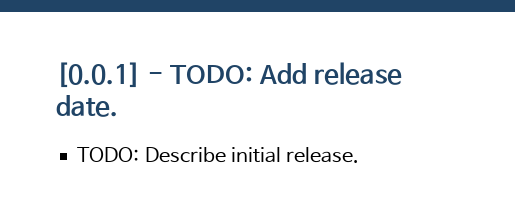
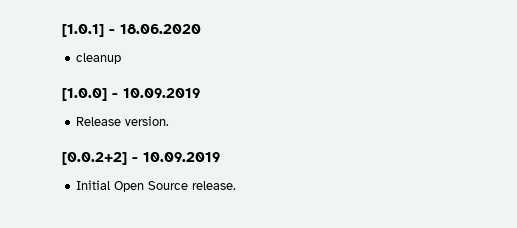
[56,62,403,88] [56,95,118,117] [77,147,281,163] [0.0.1] - TODO: Add release date. // TODO: Describe initial -> [62,24,201,37] [76,53,122,64] [62,88,200,101] [76,116,170,126] [62,152,220,165] [76,180,189,192] [1.0.1] - 18.06.2020 // cleanup // [1.0.0] - 10.09.2019 // Release version. // [0.0.2+2] - 10.09.2019 // Initial Open Source

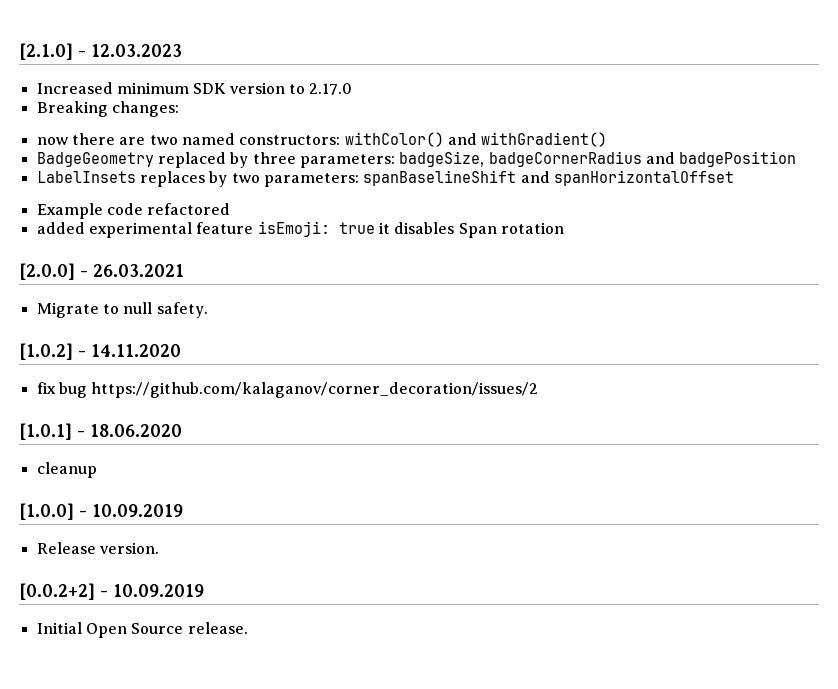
(62, 30) none -> [19,43,182,60] [36,82,353,95] [36,101,179,117] [36,132,608,147] [36,151,797,168] [36,170,734,187] [36,203,231,219] [36,221,564,238] [19,263,184,280] [36,302,208,318] [19,343,181,360] [36,382,539,398] [2.1.0] - 12.03.2023 // Increased minimum SDK version to 2.17.0 // Breaking changes: // now there are two named constructors: withColor() and withGradient() // BadgeGeometry replaced by three parameters: badgeSize, badgeCornerRadius and badgePosition // LabelInsets replaces by two parameters: spanBaselineShift and spanHorizontalOffset // Example code refactored // added experimental feature isEmoji: true it disables Span rotation // [2.0.0] - 26.03.2021 // Migrate to null safety. // [1.0.2] - 14.11.2020 // fix bug https://github.com/kalaganov/corner_decoration/issues/2 //

